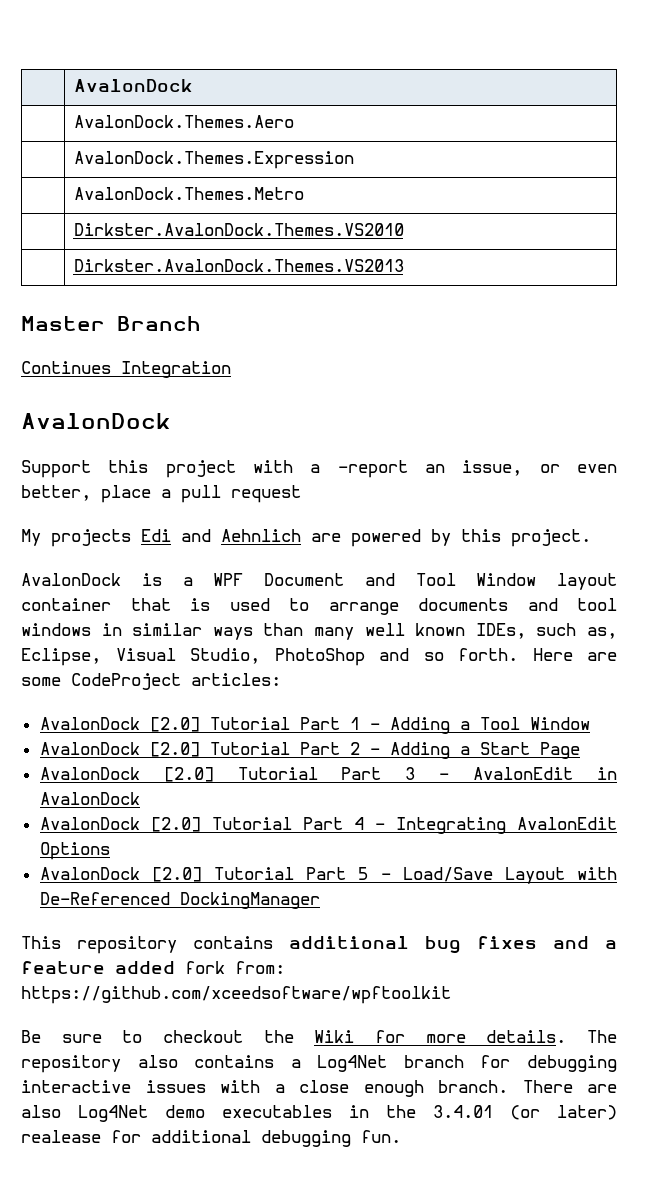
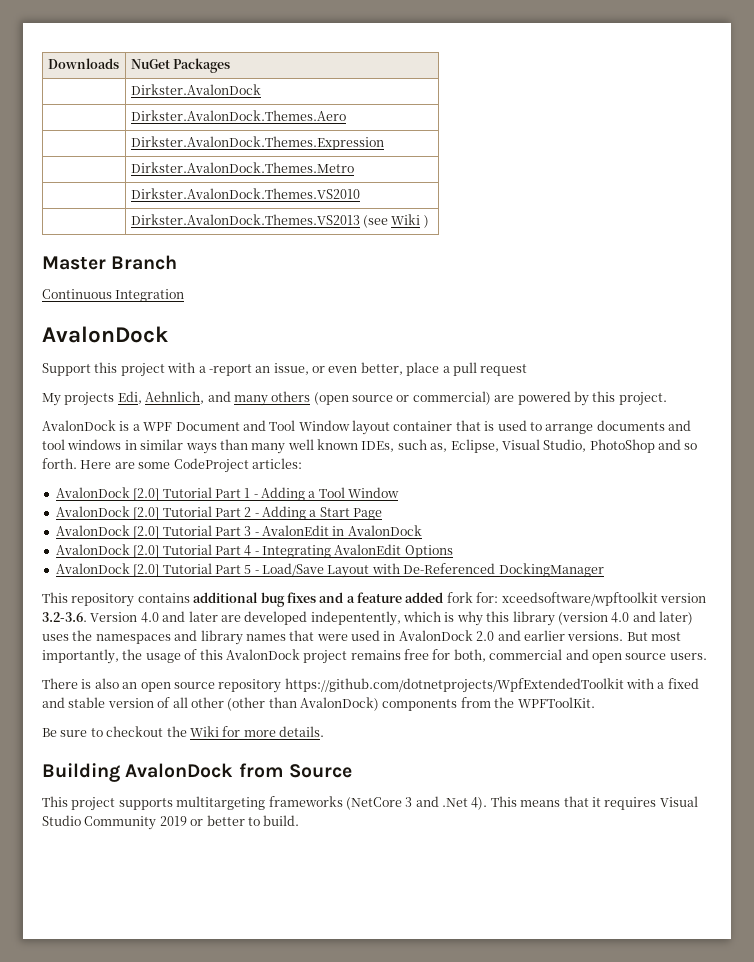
[73,79,193,92] [73,115,294,128] [73,151,354,169] [73,187,304,200] | AvalonDock // | AvalonDock.Themes.Aero // | AvalonDock.Themes.Expression // | AvalonDock.Themes.Metro -> [47,58,119,69] [130,58,231,73] [130,84,261,95] [130,110,346,121] [130,136,384,150] [130,162,354,173] Downloads | NuGet Packages // | Dirkster.AvalonDock // | Dirkster.AvalonDock.Themes.Aero // | Dirkster.AvalonDock.Themes.Expression // | Dirkster.AvalonDock.Themes.Metro
(404, 265) none -> [363,214,429,228] (see Wiki )
[21,361,111,374] Continues -> [42,289,112,299] Continuous
[141,529,301,542] Edi and Aehnlich -> [117,391,491,406] Edi, Aehnlich, and many others (open source or commercial)
[235,961,285,974] [21,986,451,1004] from: https://github.com/xceedsoftware/wpftoolkit -> [476,592,706,606] [42,611,693,626] [42,630,681,645] [42,649,707,664] [42,678,699,693] [42,697,595,711] for: xceedsoftware/wpftoolkit version 3.2-3.6. Version 4.0 and later are developed indepentently, which is why this library (version 4.0 and later) uses the namespaces and library names that were used in AvalonDock 2.0 and earlier versions. But most importantly, the usage of this AvalonDock project remains free for both, commercial and open source users. // There is also an open source repository https://github.com/dotnetprojects/WpfExtendedToolkit with a fixed and stable version of all other (other than AvalonDock) components from the WPFToolKit.
[587,1030,617,1043] [21,1055,617,1073] [21,1080,617,1097] [21,1105,617,1122] [21,1130,401,1147] The repository also contains a Log4Net branch for debugging interactive issues with a close enough branch. There are also Log4Net demo executables in the 3.4.01 (or later) realease for additional debugging fun. -> [42,763,352,782] [42,796,698,811] [42,815,300,830] // Building AvalonDock from Source // This project supports multitargeting frameworks (NetCore 3 and .Net 4). This means that it requires Visual Studio Community 2019 or better to build.

